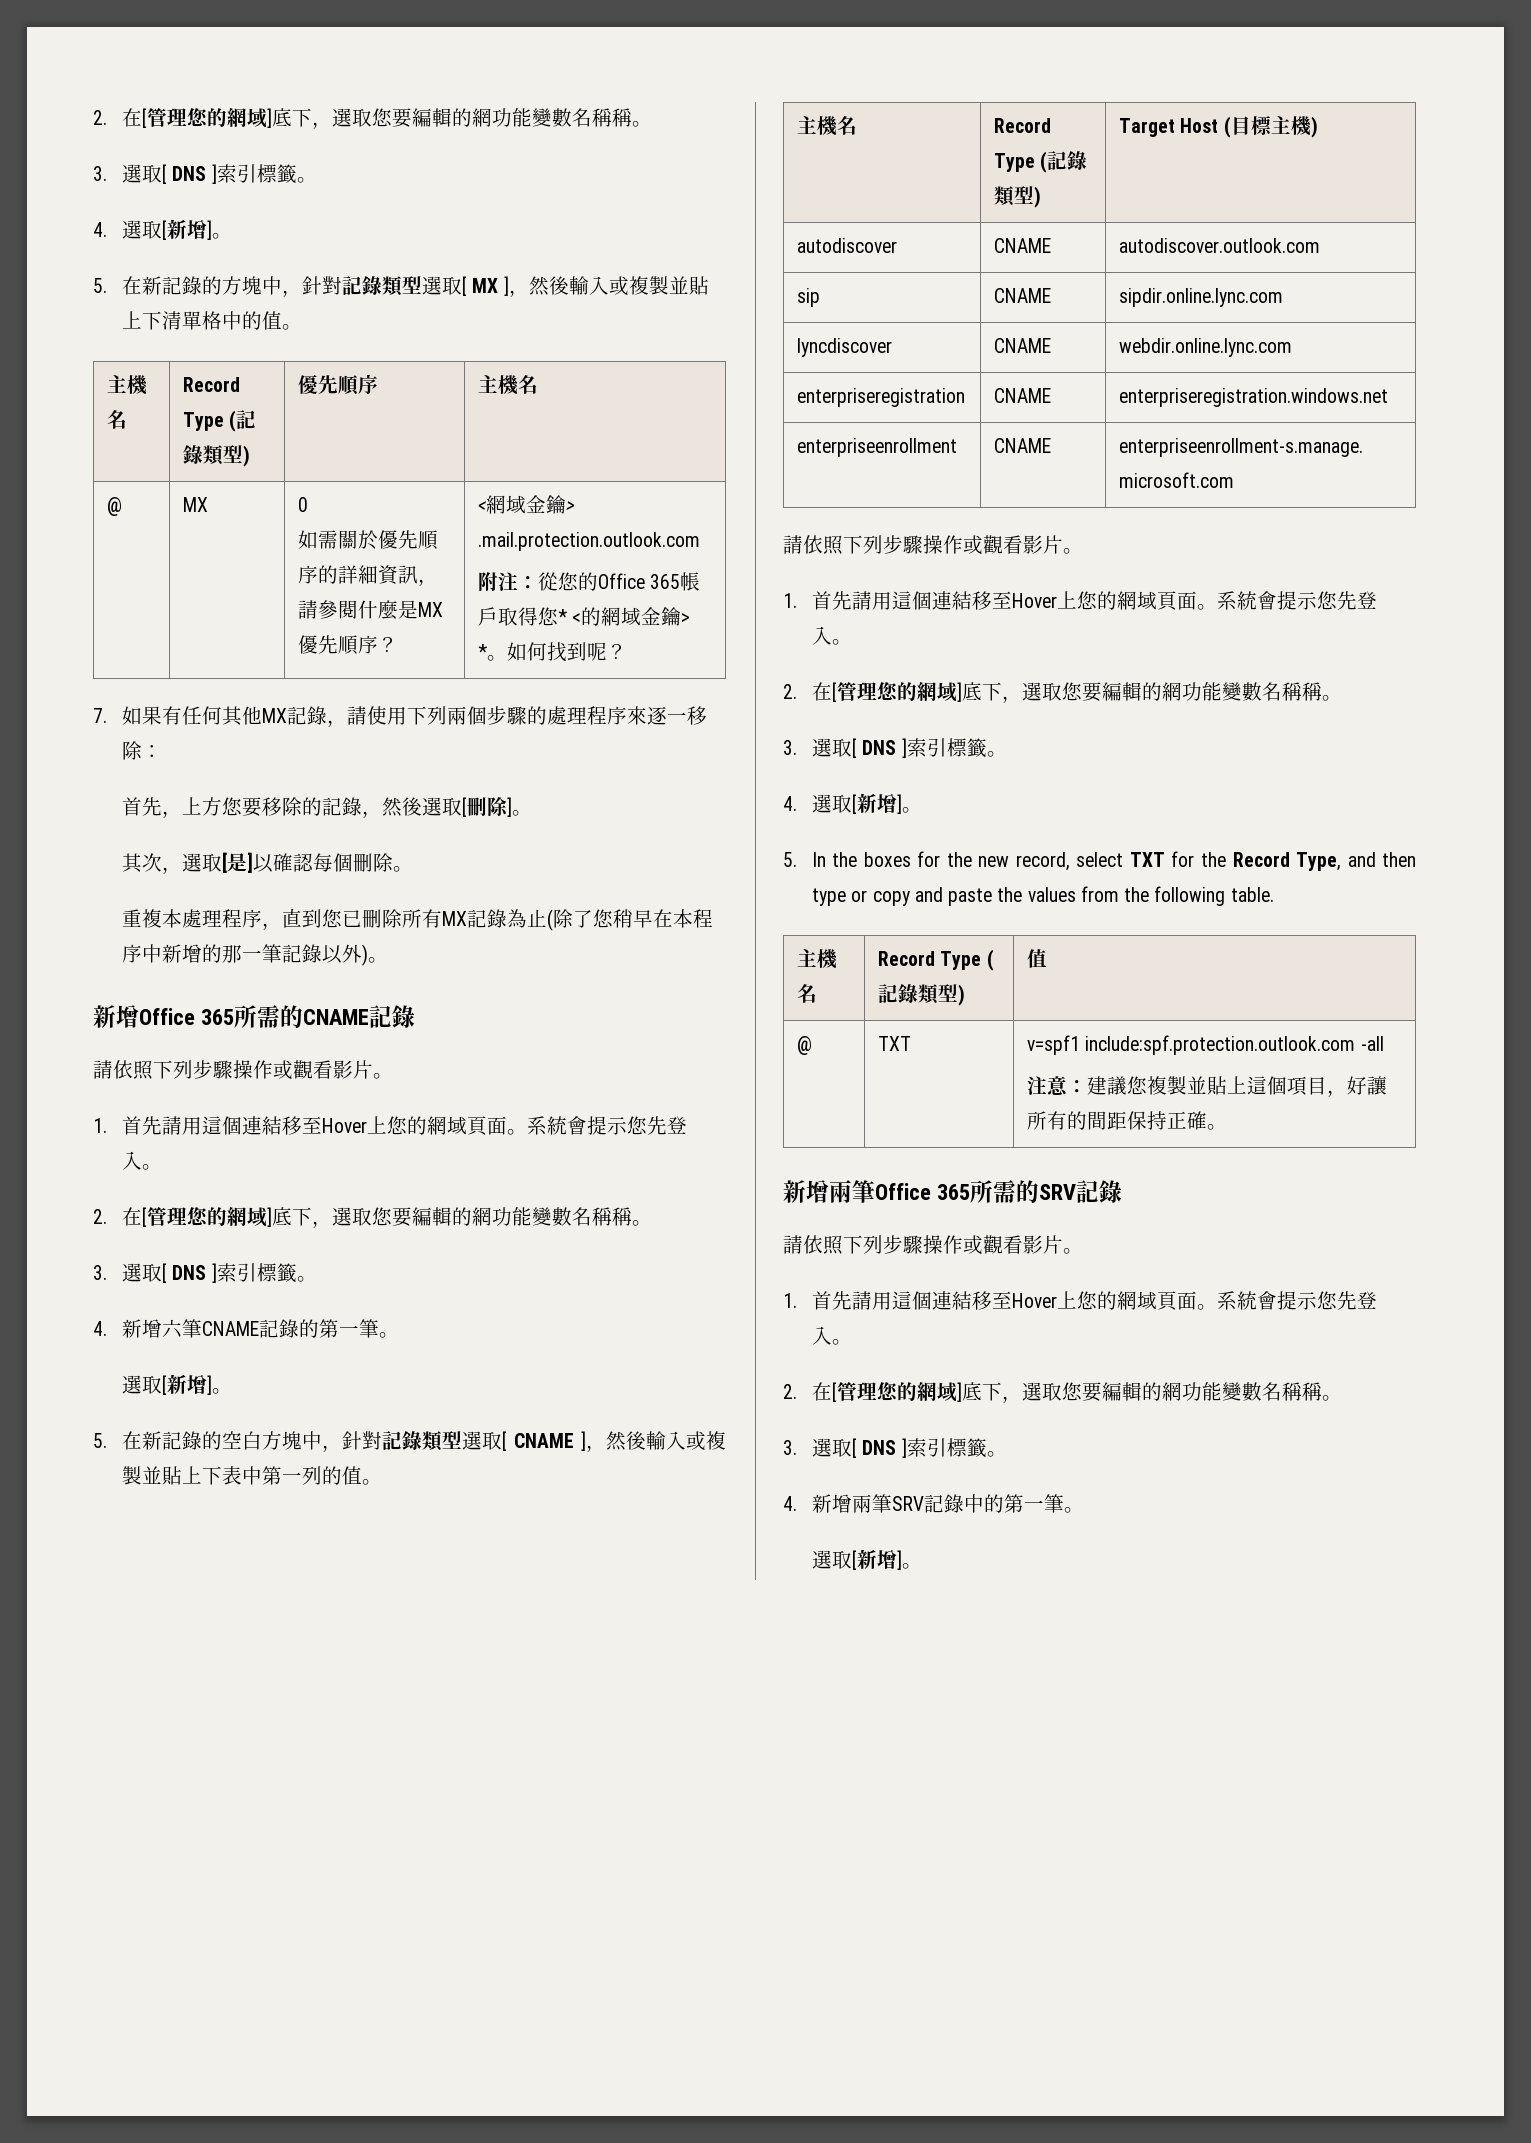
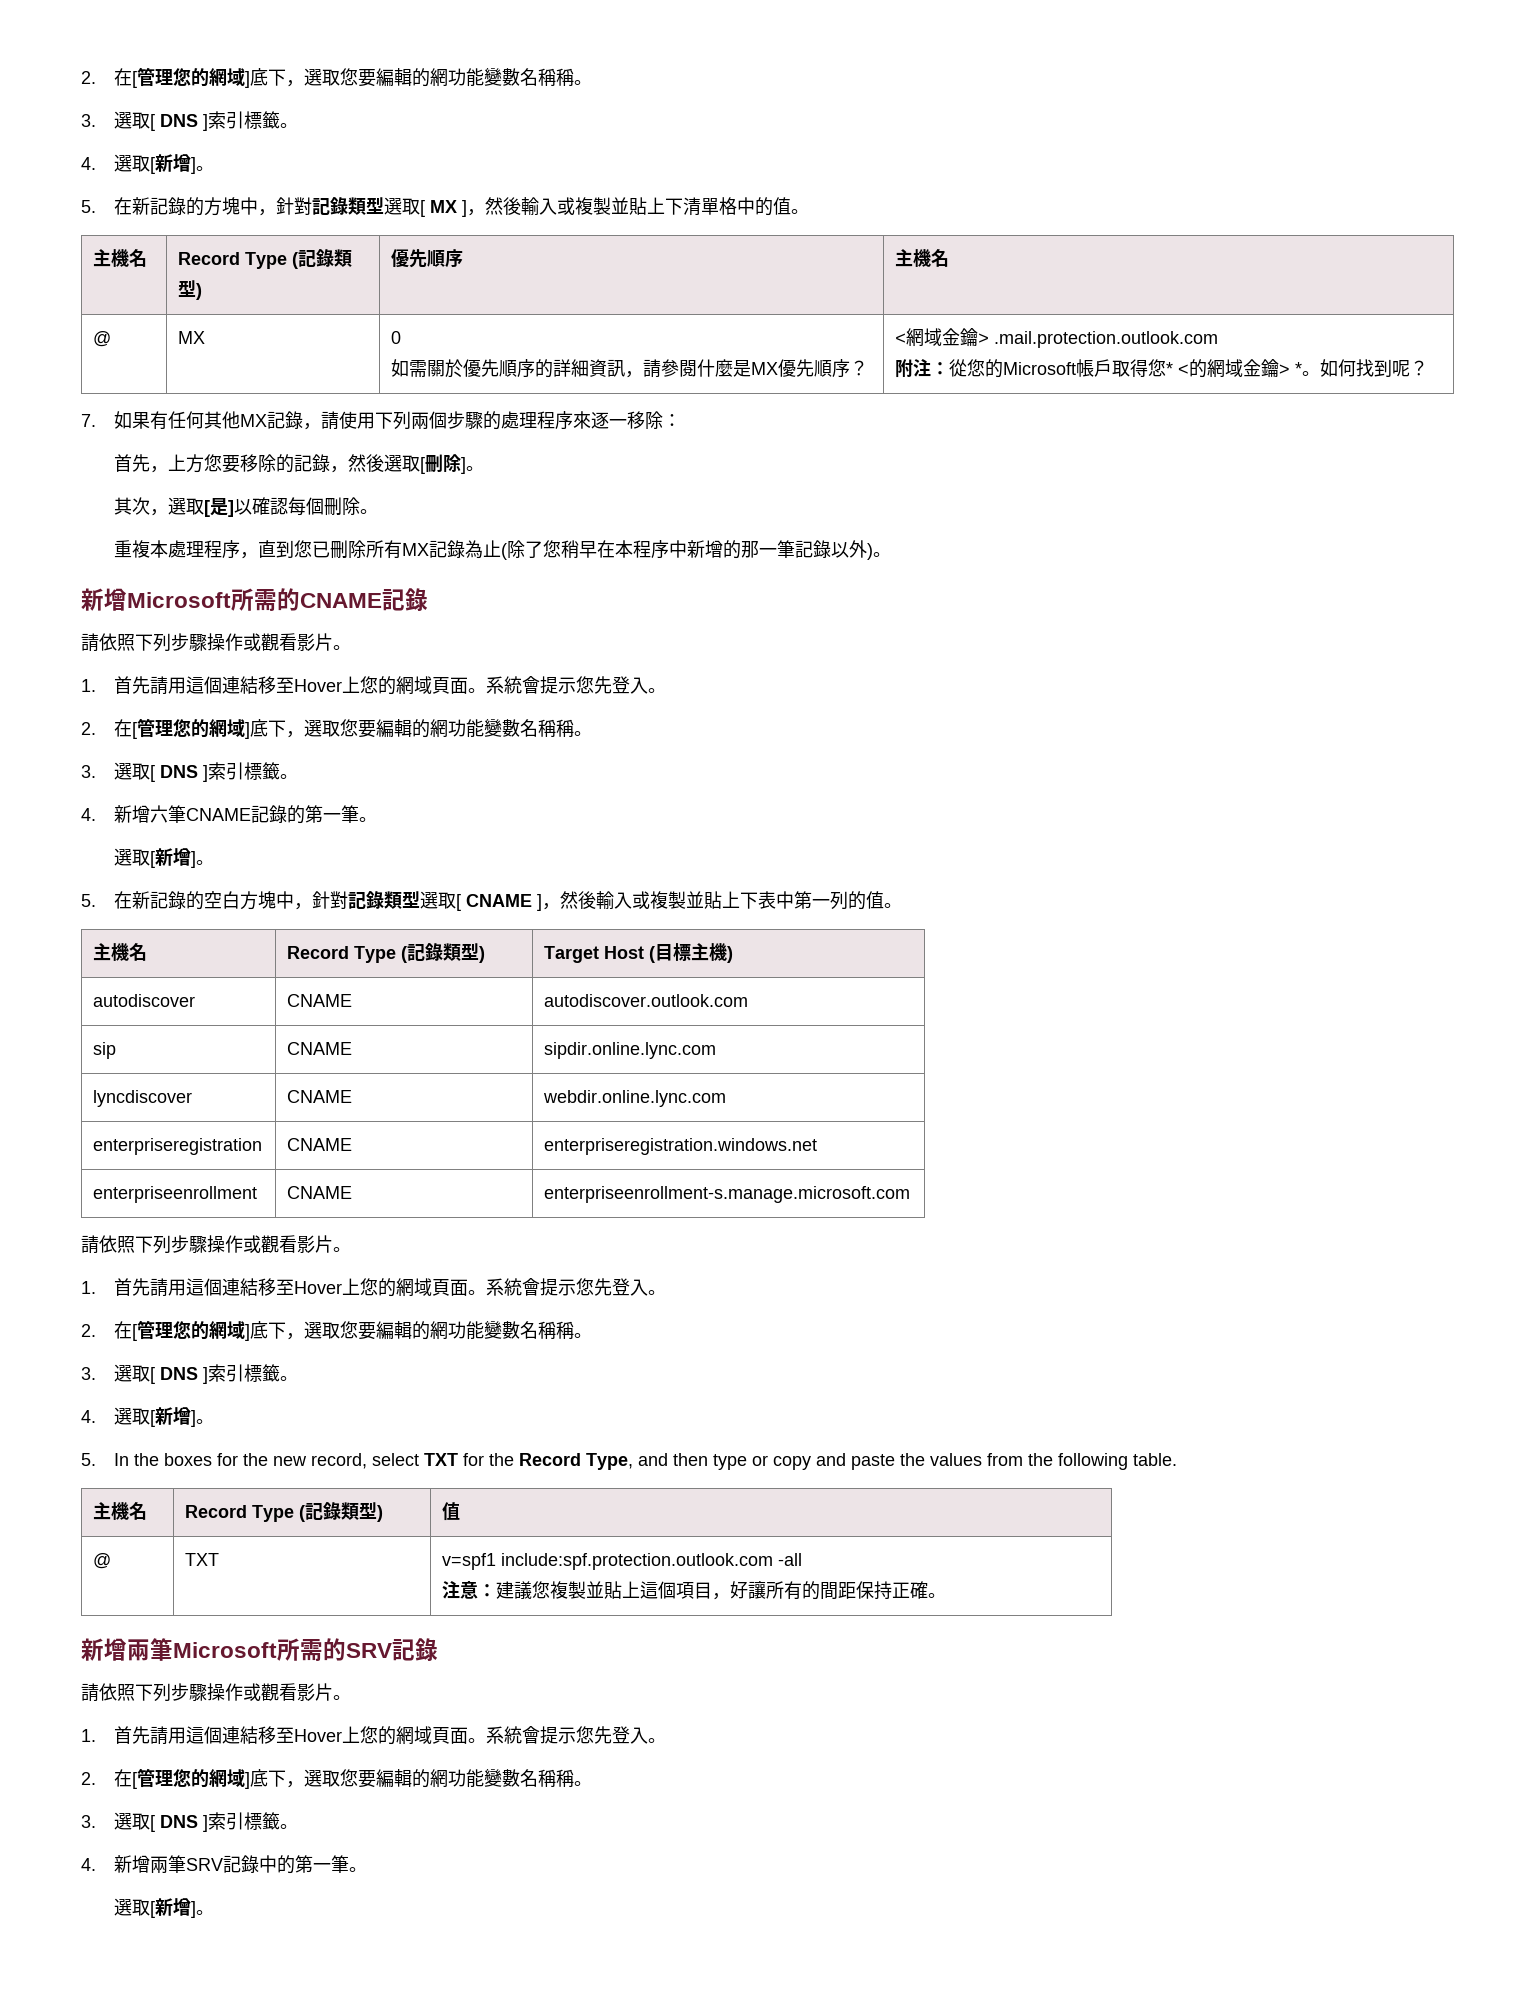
[598,573,681,589] Office 365 -> [1003,362,1077,375] Microsoft
[139,1008,235,1025] Office 365 -> [127,592,231,608] Microsoft
[875,1183,971,1200] Office 365 -> [173,1642,277,1658] Microsoft

